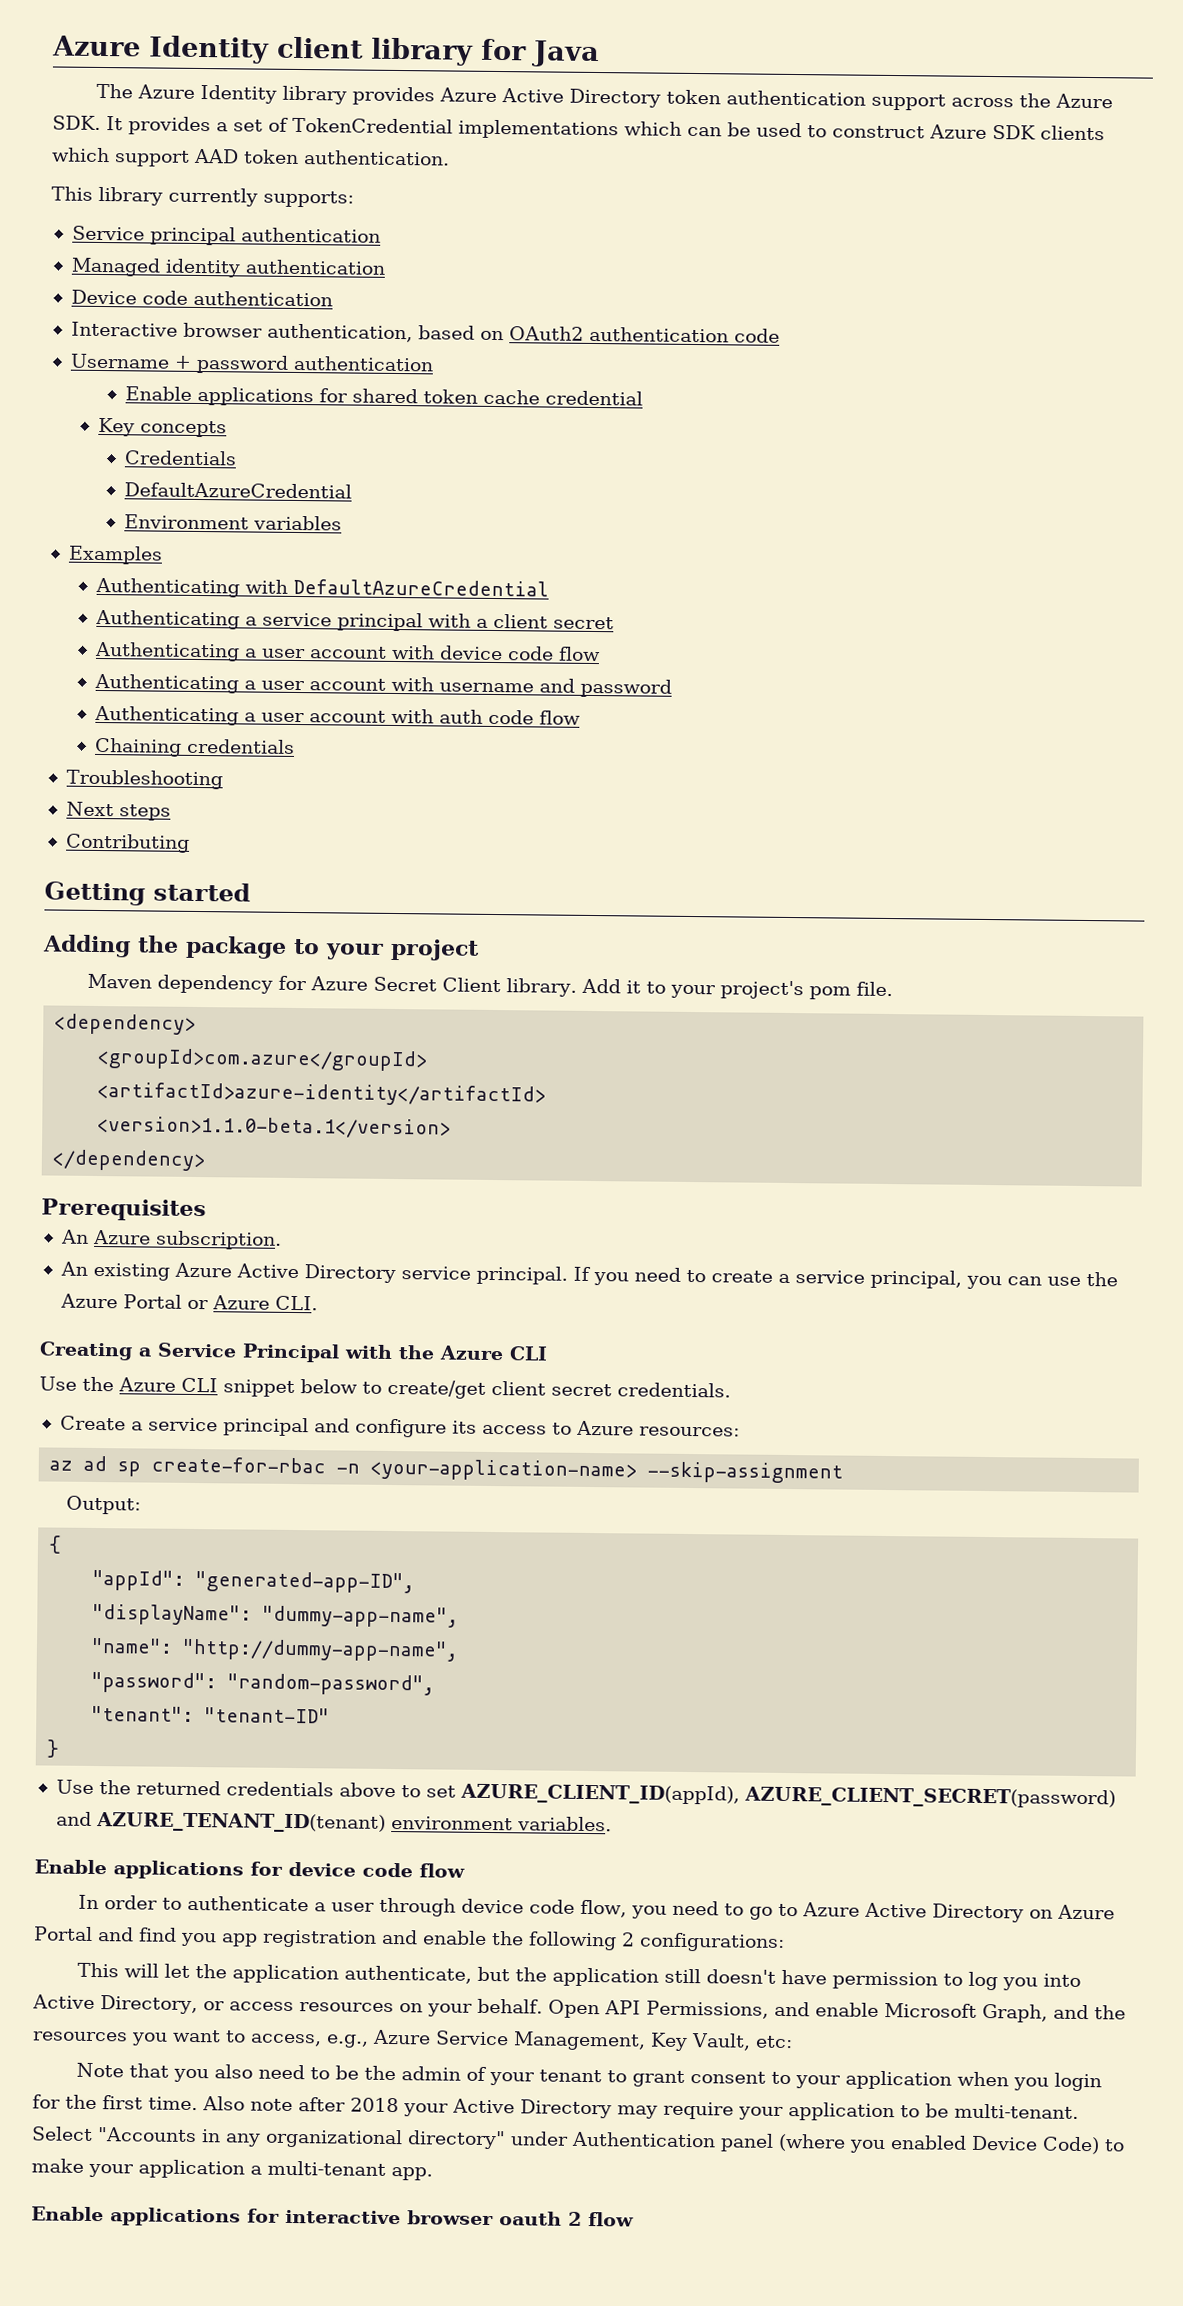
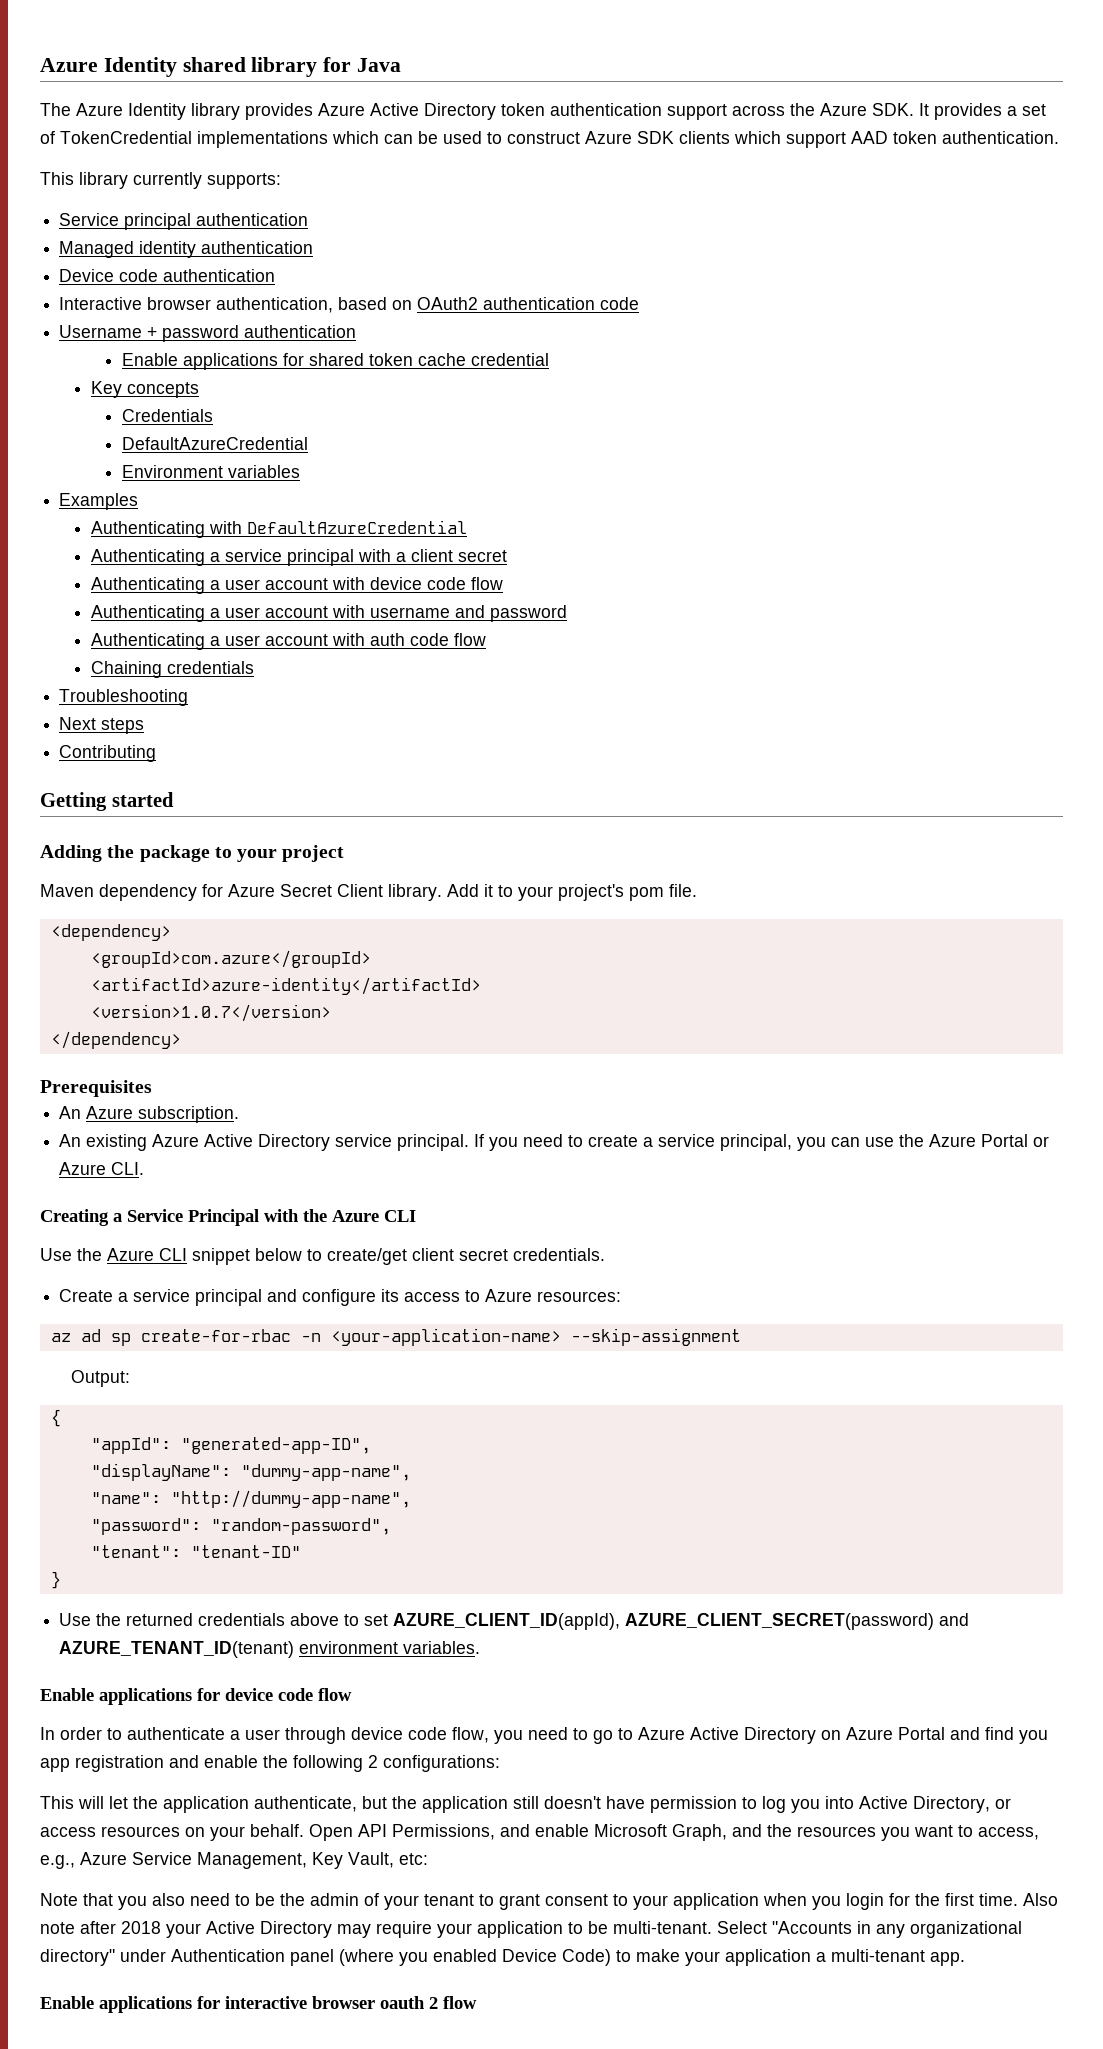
[52,35,364,64] Azure Identity client -> [40,57,246,77] Azure Identity shared
[97,1115,452,1139] <version>1.1.0-beta.1</version> -> [90,1004,331,1022] <version>1.0.7</version>

